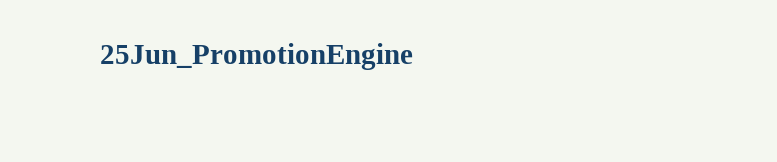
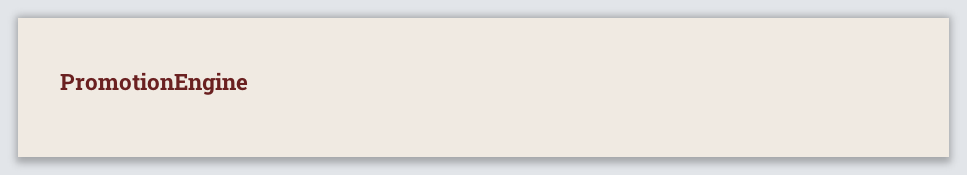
[100,43,413,70] 25Jun_PromotionEngine -> [60,72,248,95] PromotionEngine

